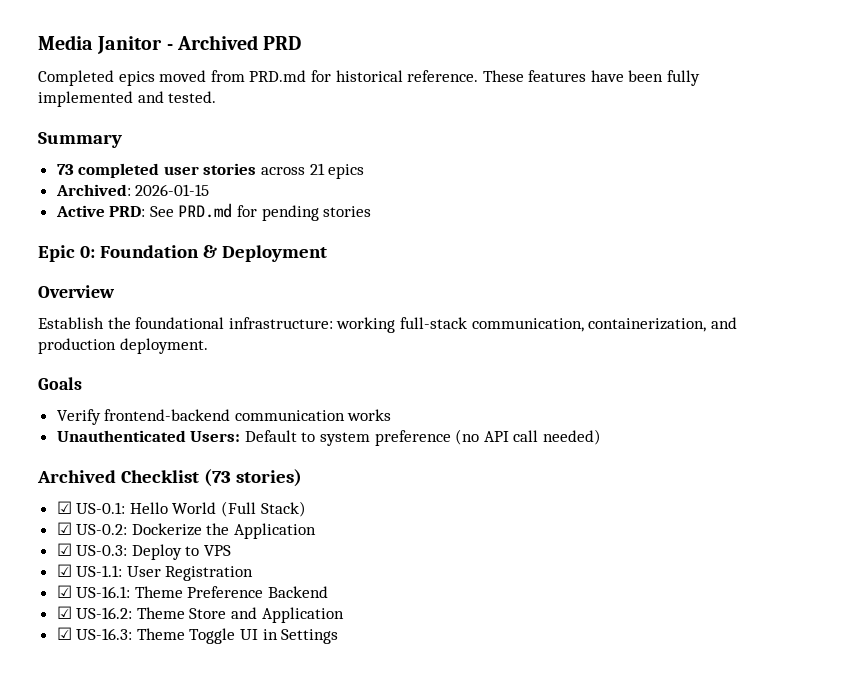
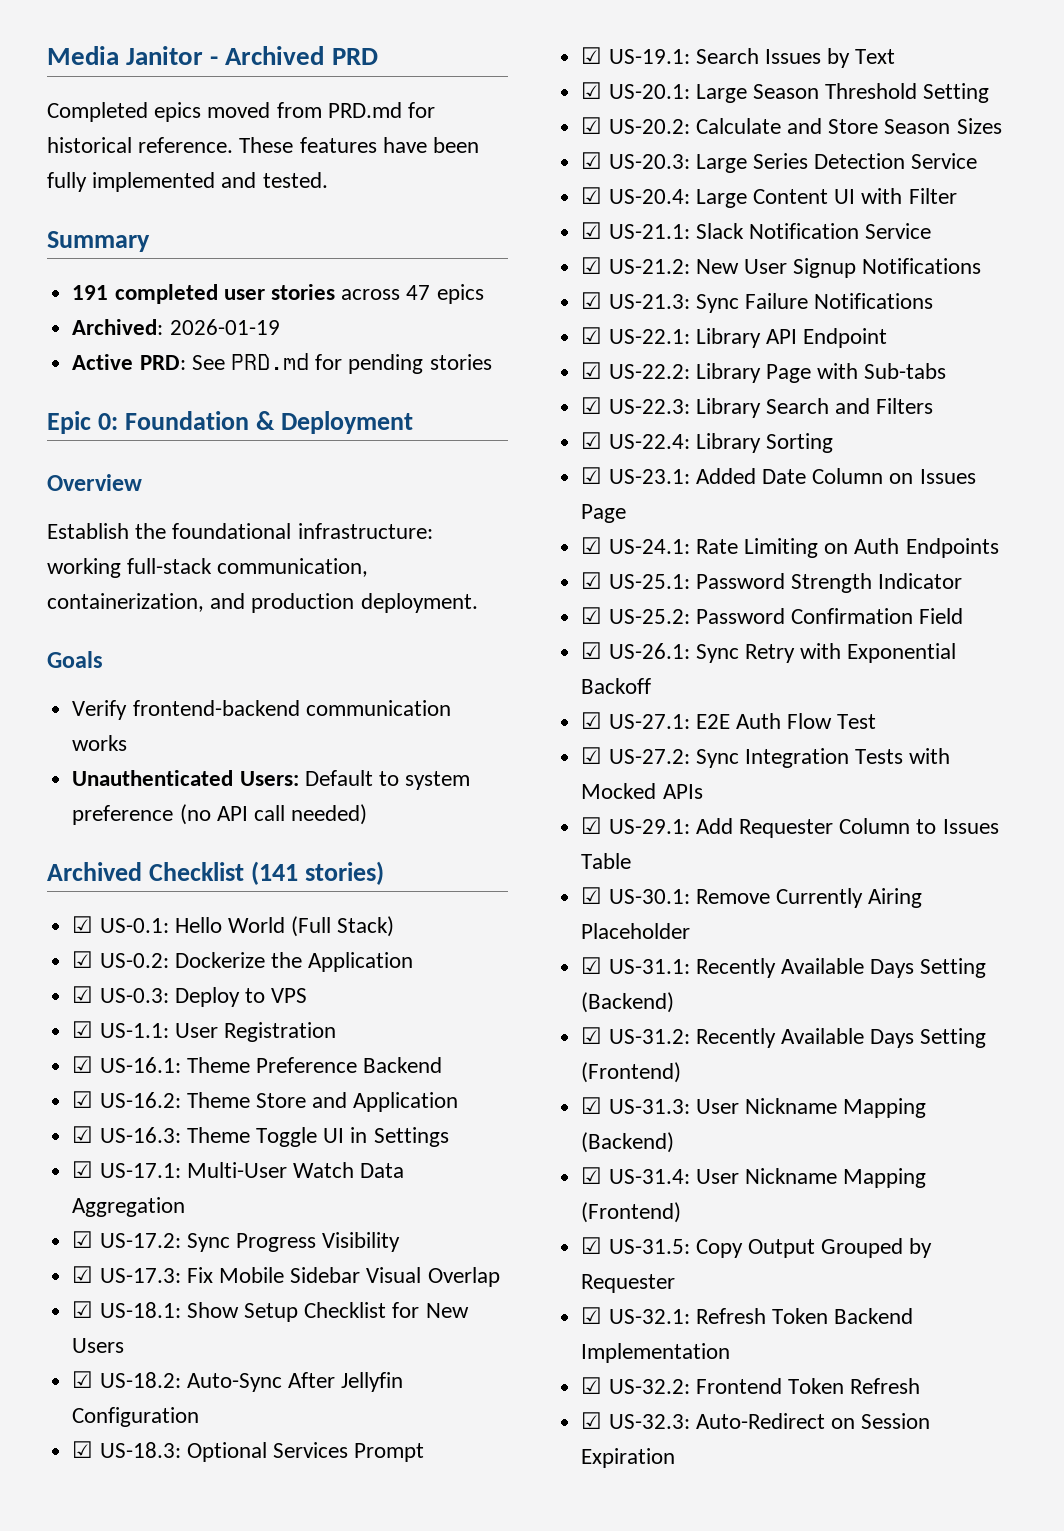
[56,164,74,175] 73 -> [72,285,109,300] 191
[309,163,325,175] 21 -> [406,285,431,300] 47
[135,184,210,196] 2026-01-15 -> [169,319,280,335] 2026-01-19
[203,469,231,487] (73 -> [250,861,298,885] (141
(339, 636) none -> [72,1161,405,1178] [72,1197,186,1217] [72,1231,401,1252] [72,1266,500,1287] [72,1301,469,1322] [72,1338,125,1353] [72,1371,404,1392] [72,1407,200,1427] [72,1441,425,1462] [581,47,896,68] [581,82,990,103] [581,117,1002,134] [581,152,978,173] [581,187,957,208] [581,222,932,239] [581,257,982,278] [581,292,934,313] [581,327,888,348] [581,362,947,383] [581,397,934,418] [581,432,833,453] [581,467,976,484] [581,504,627,523] [581,537,999,558] [581,572,963,593] [581,607,964,624] [581,642,957,663] [581,678,652,694] [581,712,877,729] [581,747,951,768] [581,783,703,799] [581,817,999,838] [581,853,632,869] [581,887,923,908] [581,923,691,939] [581,957,987,978] [581,992,675,1013] [581,1027,987,1048] [581,1062,682,1083] [581,1097,927,1118] [581,1132,675,1153] [581,1167,927,1188] [581,1202,682,1223] [581,1237,933,1258] [581,1274,676,1293] [581,1307,914,1324] [581,1343,731,1363] [581,1377,921,1394] [581,1412,931,1429] [581,1448,676,1468] // ☑ US-17.1: Multi-User Watch Data Aggregation // ☑ US-17.2: Sync Progress Visibility // ☑ US-17.3: Fix Mobile Sidebar Visual Overlap // ☑ US-18.1: Show Setup Checklist for New Users // ☑ US-18.2: Auto-Sync After Jellyfin Configuration // ☑ US-18.3: Optional Services Prompt // ☑ US-19.1: Search Issues by Text // ☑ US-20.1: Large Season Threshold Setting // ☑ US-20.2: Calculate and Store Season Sizes // ☑ US-20.3: Large Series Detection Service // ☑ US-20.4: Large Content UI with Filter // ☑ US-21.1: Slack Notification Service // ☑ US-21.2: New User Signup Notifications // ☑ US-21.3: Sync Failure Notifications // ☑ US-22.1: Library API Endpoint // ☑ US-22.2: Library Page with Sub-tabs // ☑ US-22.3: Library Search and Filters // ☑ US-22.4: Library Sorting // ☑ US-23.1: Added Date Column on Issues Page // ☑ US-24.1: Rate Limiting on Auth Endpoints // ☑ US-25.1: Password Strength Indicator // ☑ US-25.2: Password Confirmation Field // ☑ US-26.1: Sync Retry with Exponential Backoff // ☑ US-27.1: E2E Auth Flow Test // ☑ US-27.2: Sync Integration Tests with Mocked APIs // ☑ US-29.1: Add Requester Column to Issues Table // ☑ US-30.1: Remove Currently Airing Placeholder // ☑ US-31.1: Recently Available Days Setting (Backend) // ☑ US-31.2: Recently Available Days Setting (Frontend) // ☑ US-31.3: User Nickname Mapping (Backend) // ☑ US-31.4: User Nickname Mapping (Frontend) // ☑ US-31.5: Copy Output Grouped by Requester // ☑ US-32.1: Refresh Token Backend Implementation // ☑ US-32.2: Frontend Token Refresh // ☑ US-32.3: Auto-Redirect on Session Expiration

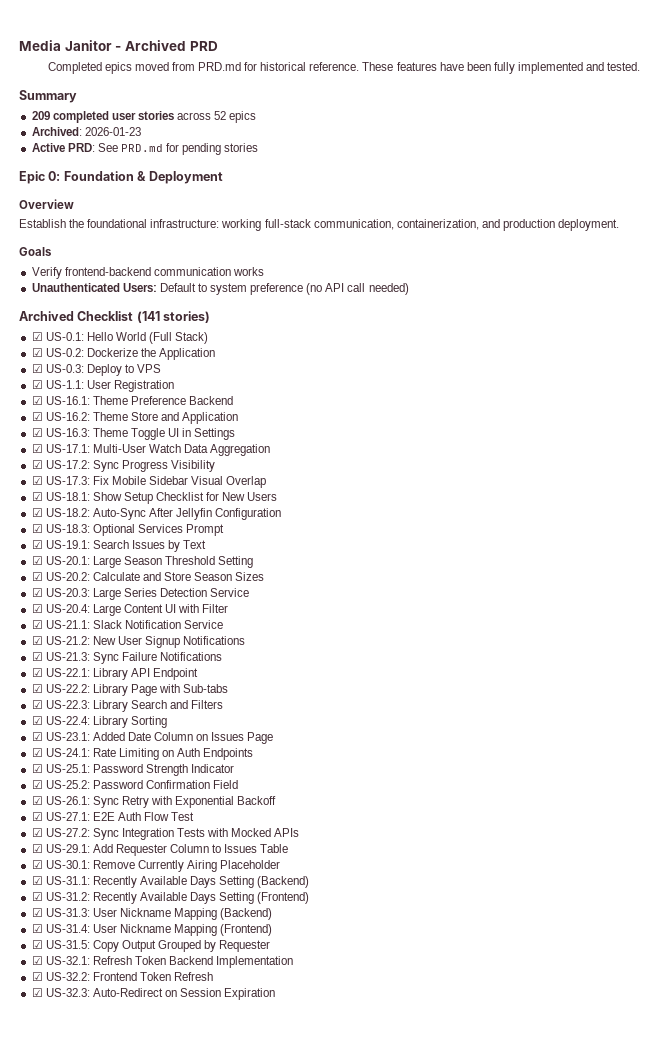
[72,285,109,300] 191 -> [31,111,50,120] 209
[406,285,431,300] 47 -> [214,111,227,120] 52
[169,319,280,335] 2026-01-19 -> [84,127,141,136] 2026-01-23

